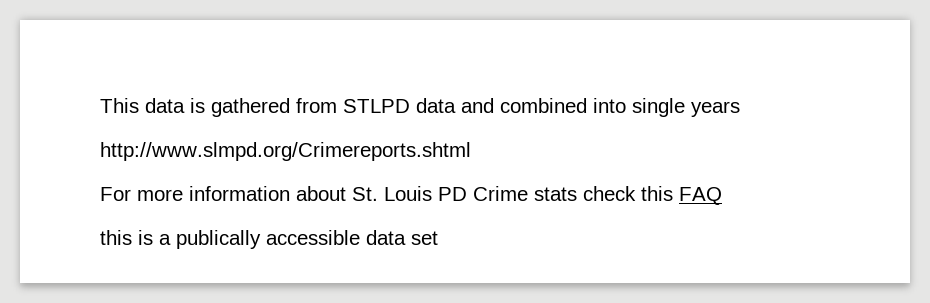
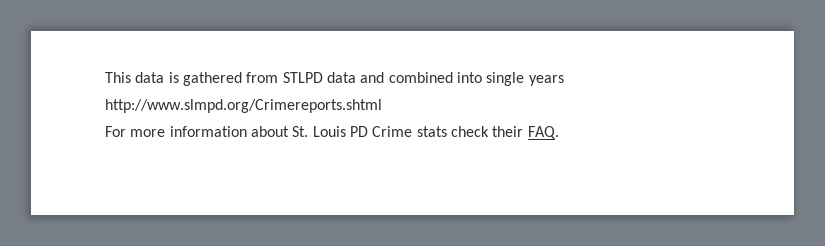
[641,186,722,205] [100,230,438,249] this FAQ // this is a publically accessible data set -> [492,126,559,139] their FAQ.

